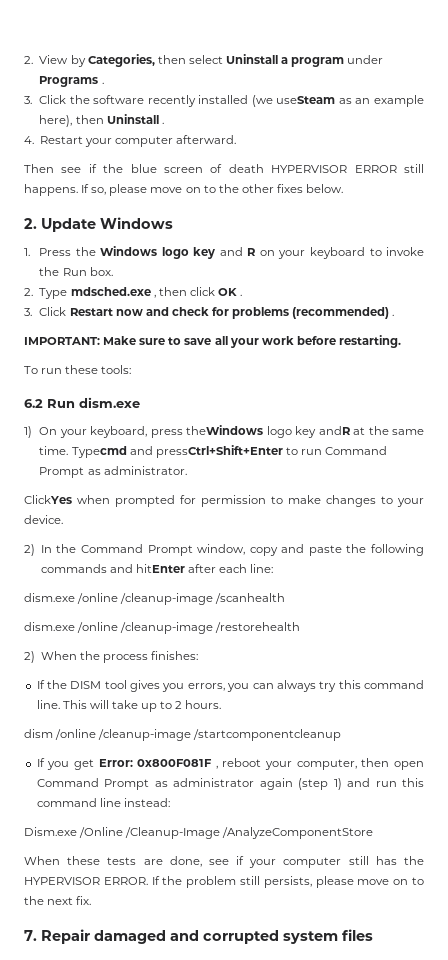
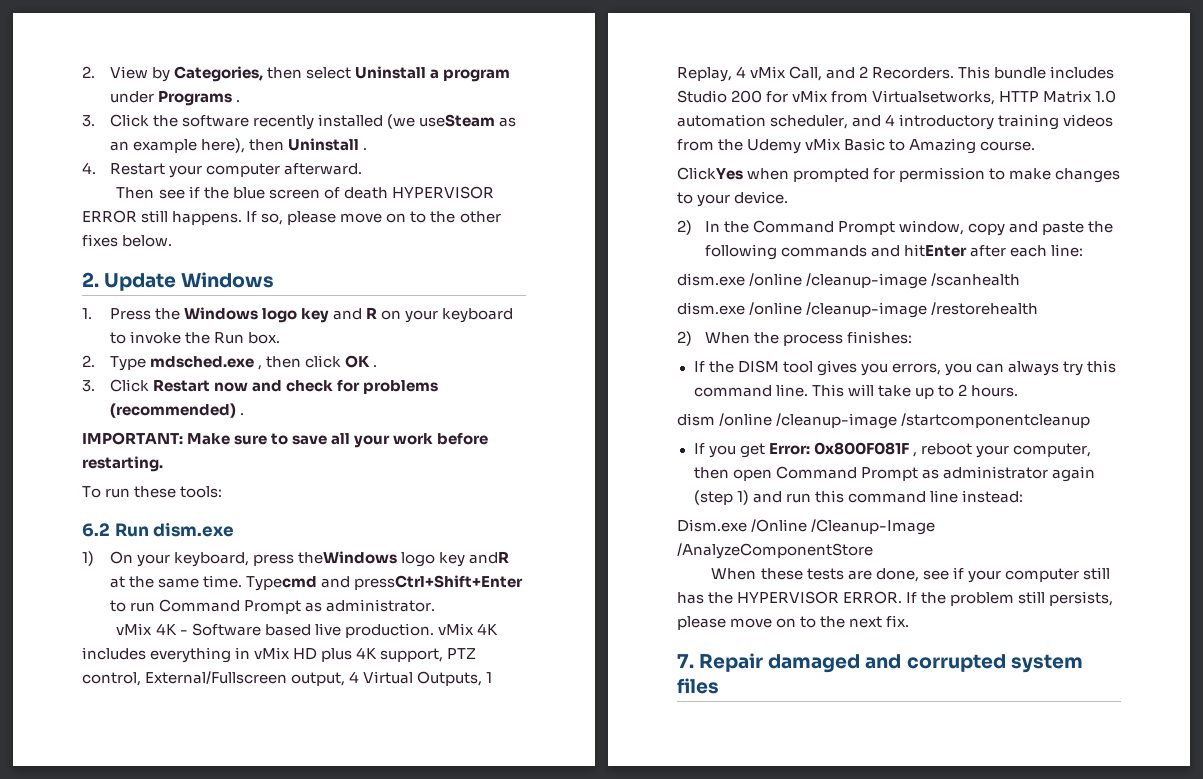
(187, 470) none -> [116,623,498,638] [82,647,477,663] [82,671,493,686] [677,66,1115,82] [677,90,1117,105] [677,114,1114,130] [677,138,1036,154] // vMix 4K - Software based live production. vMix 4K includes everything in vMix HD plus 4K support, PTZ control, External/Fullscreen output, 4 Virtual Outputs, 1 Replay, 4 vMix Call, and 2 Recorders. This bundle includes Studio 200 for vMix from Virtualsetworks, HTTP Matrix 1.0 automation scheduler, and 4 introductory training videos from the Udemy vMix Basic to Amazing course.

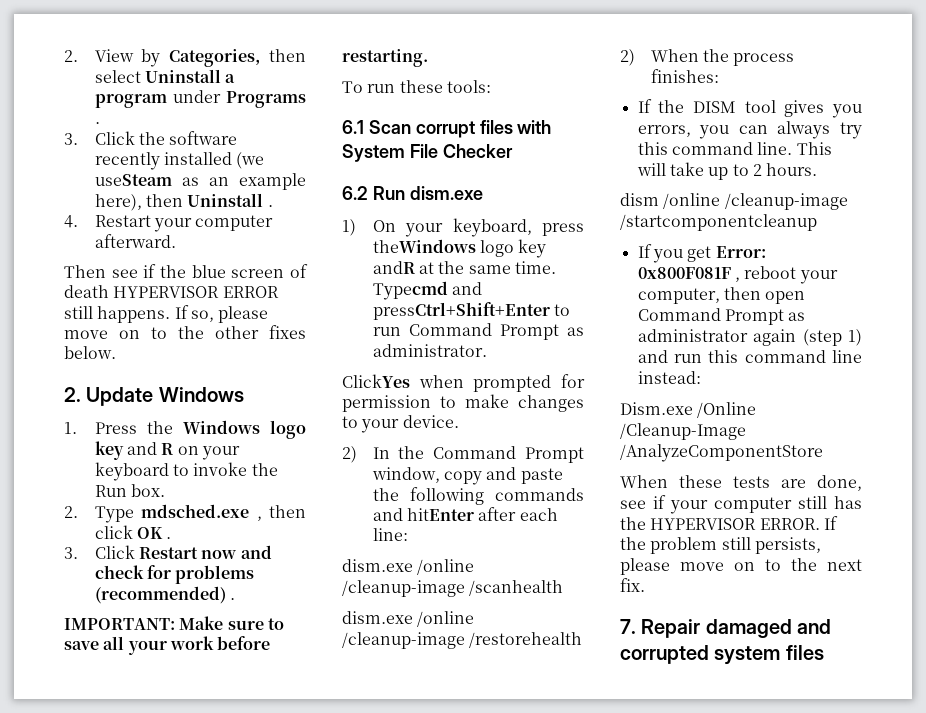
(223, 492) none -> [342,120,552,138] [342,144,513,162] // 6.1 Scan corrupt files with System File Checker
[116,623,498,638] [82,647,477,663] [82,671,493,686] [677,66,1115,82] [677,90,1117,105] [677,114,1114,130] [677,138,1036,154] // vMix 4K - Software based live production. vMix 4K includes everything in vMix HD plus 4K support, PTZ control, External/Fullscreen output, 4 Virtual Outputs, 1 Replay, 4 vMix Call, and 2 Recorders. This bundle includes Studio 200 for vMix from Virtualsetworks, HTTP Matrix 1.0 automation scheduler, and 4 introductory training videos from the Udemy vMix Basic to Amazing course. -> (487, 350) none

